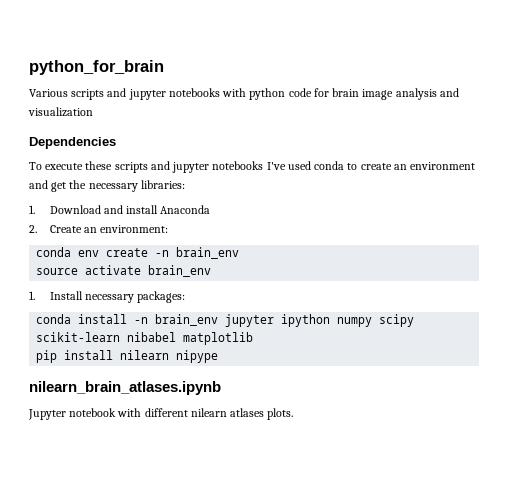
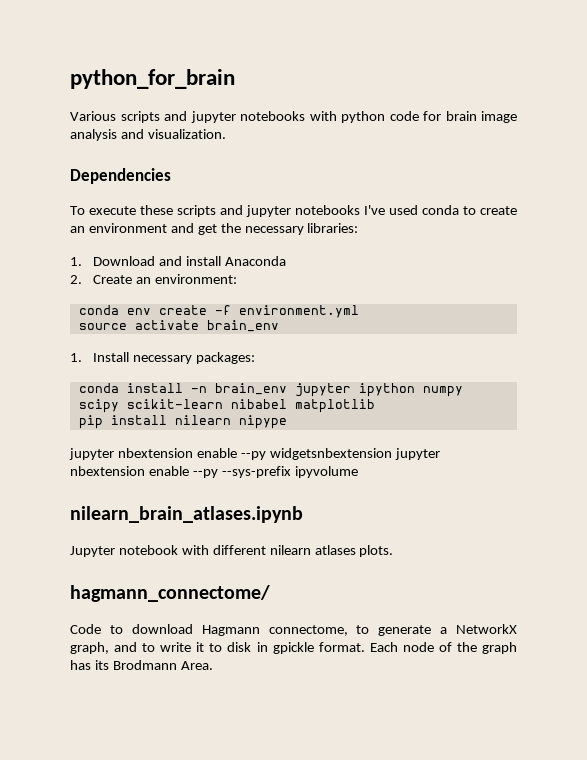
[28,107,93,117] visualization -> [147,129,226,139] visualization.
[155,247,240,259] -n brain_env -> [214,305,359,318] -f environment.yml
(219, 356) none -> [69,448,440,460] [70,466,358,478] // jupyter nbextension enable --py widgetsnbextension jupyter nbextension enable --py --sys-prefix ipyvolume
(294, 414) none -> [70,585,270,602] [70,624,517,636] [70,642,517,654] [70,660,213,670] // hagmann_connectome/ // Code to download Hagmann connectome, to generate a NetworkX graph, and to write it to disk in gpickle format. Each node of the graph has its Brodmann Area.

